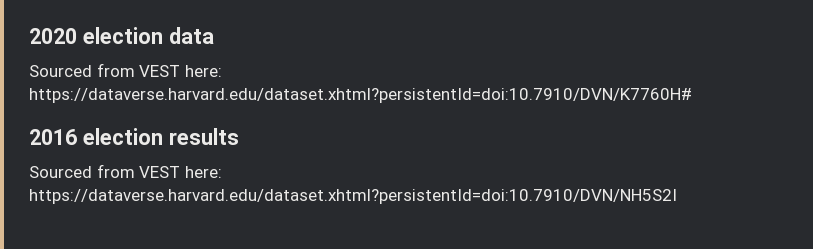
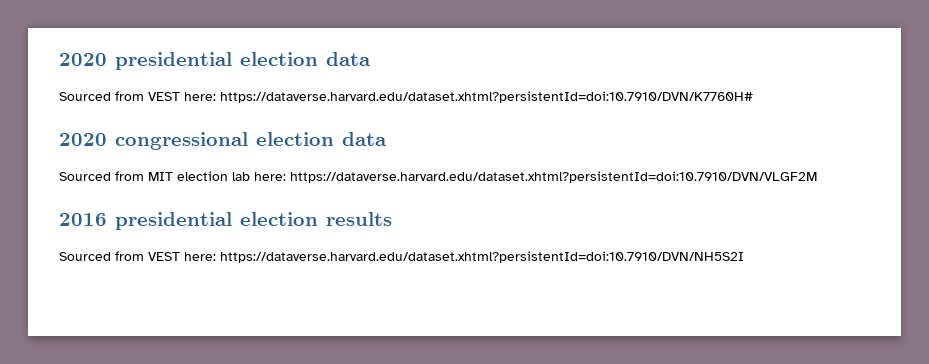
[29,28,77,44] 2020 -> [59,52,232,70] 2020 presidential
(692, 95) none -> [59,132,387,150] [59,171,817,183] // 2020 congressional election data // Sourced from MIT election lab here: https://dataverse.harvard.edu/dataset.xhtml?persistentId=doi:10.7910/DVN/VLGF2M
(77, 137) none -> [115,212,232,230] presidential

